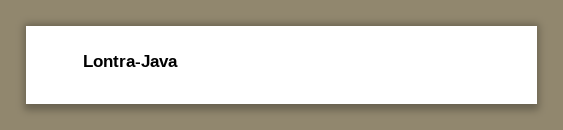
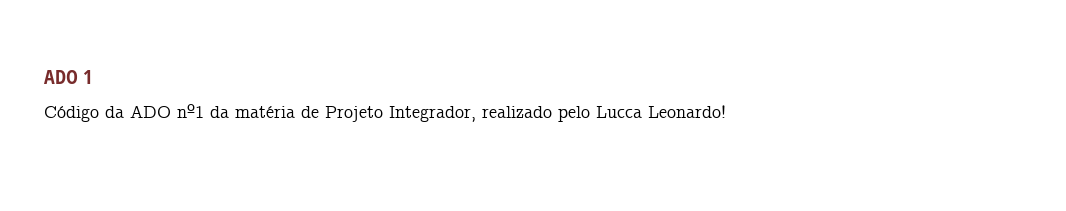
[83,55,178,67] Lontra-Java -> [44,70,93,84] [44,104,726,122] ADO 1 // Código da ADO nº1 da matéria de Projeto Integrador, realizado pelo Lucca Leonardo!

